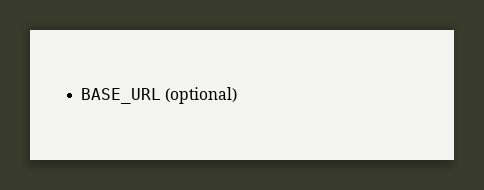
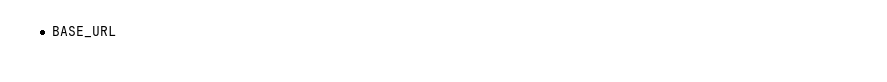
[165,87,238,104] (optional) -> (117, 32) none

